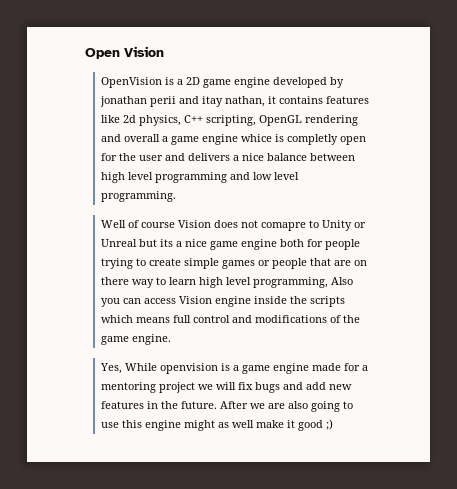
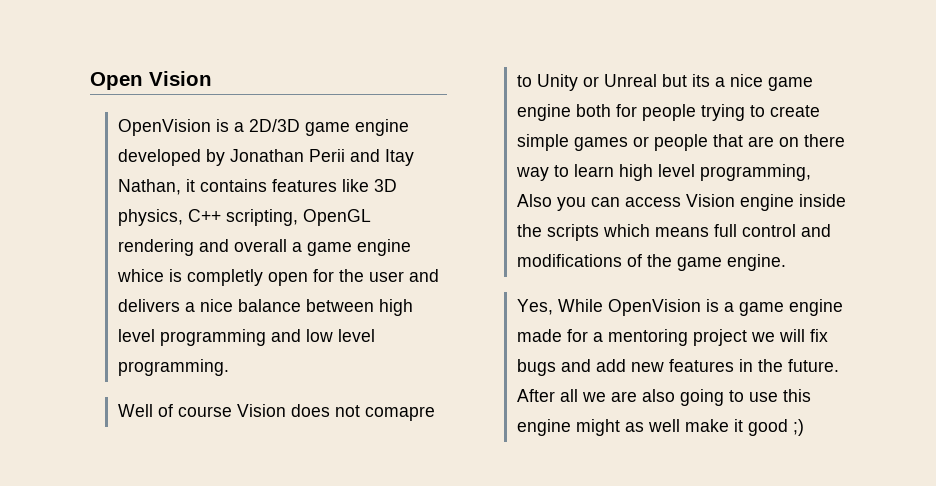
[185,77,200,85] 2D -> [248,119,300,132] 2D/3D
[99,96,265,107] jonathan perii and itay nathan, -> [229,149,414,166] [117,179,181,195] Jonathan Perii and Itay Nathan,
[122,115,136,123] 2d -> [373,179,397,192] 3D
[159,363,218,374] openvision -> [607,299,701,316] OpenVision
(248, 405) none -> [559,389,578,402] all

